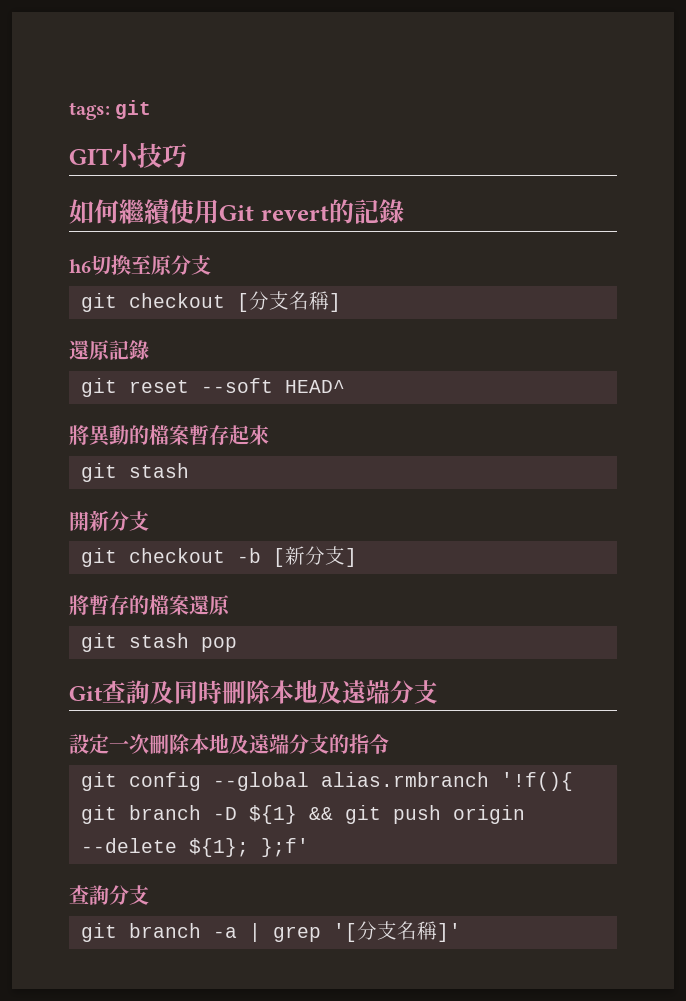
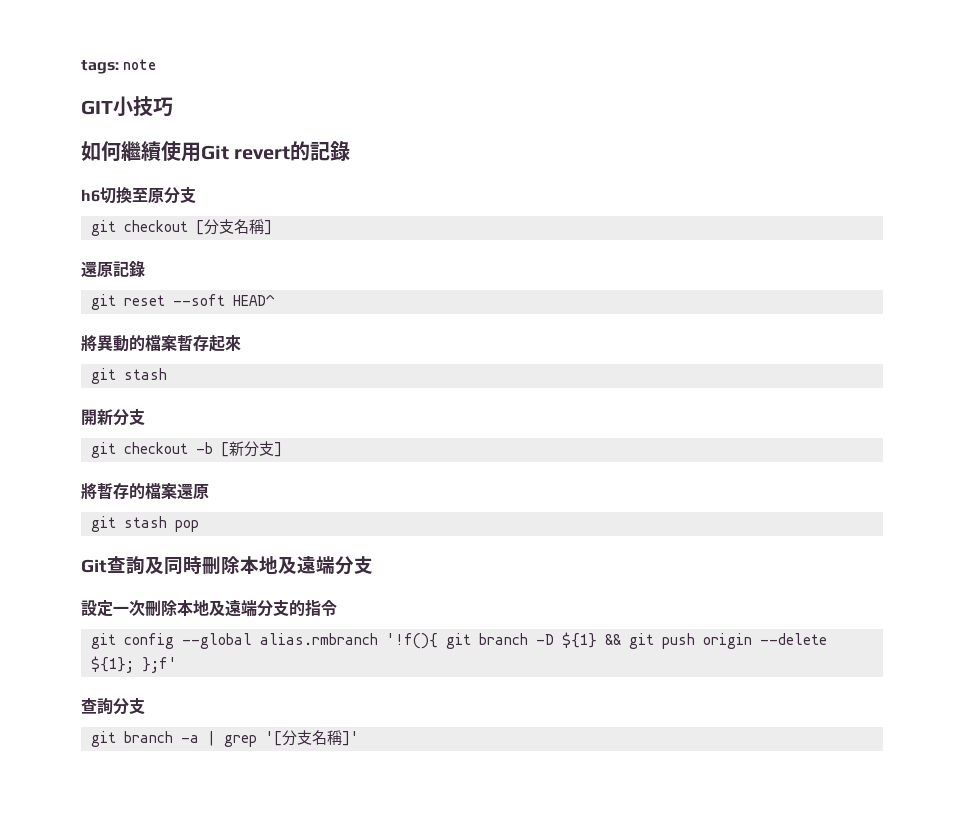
[115,100,152,119] git -> [123,59,157,70] note

